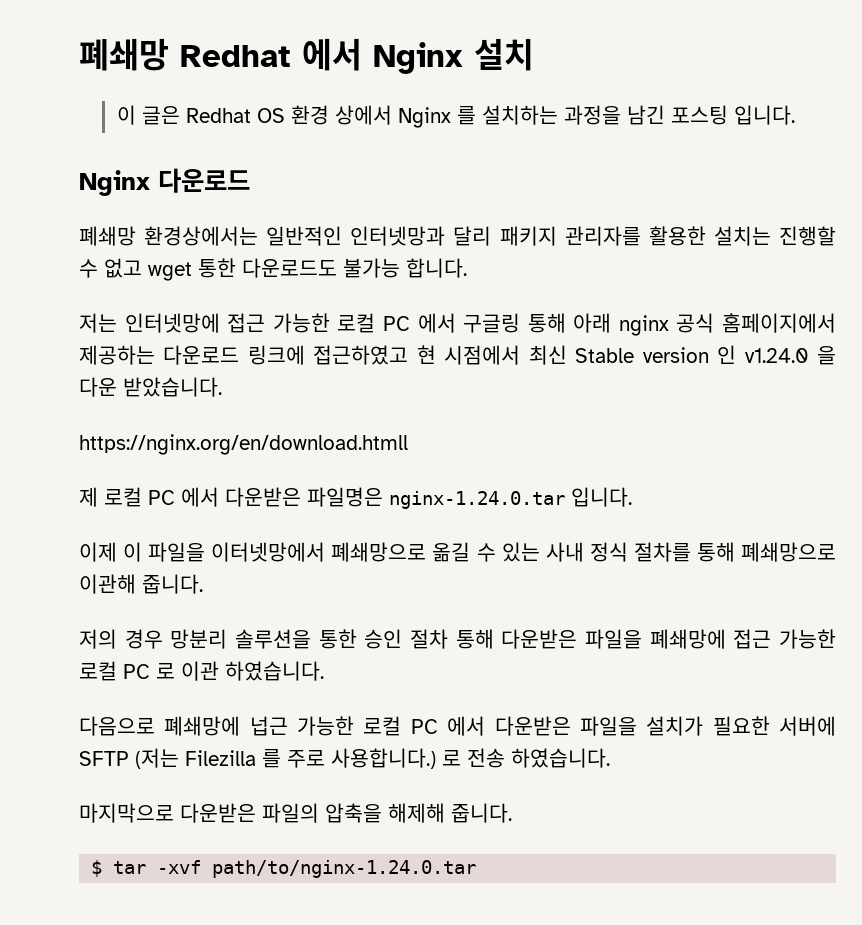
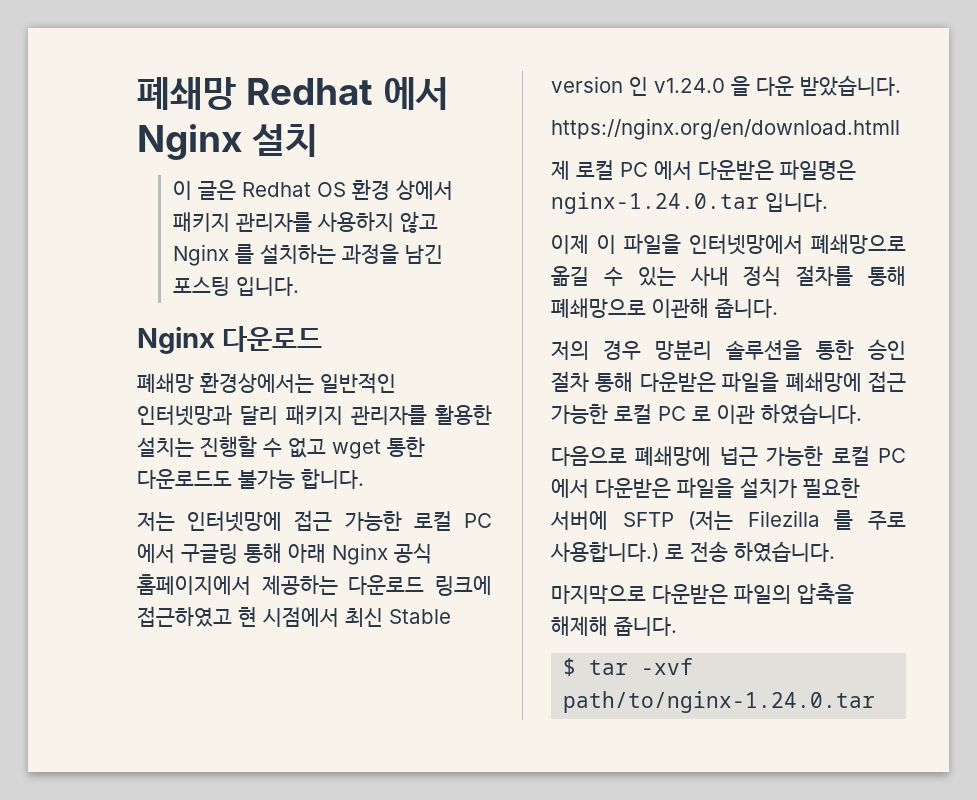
(392, 115) none -> [172,211,438,233] 패키지 관리자를 사용하지 않고
[618,315,669,336] nginx -> [332,543,388,565] Nginx
[211,542,326,562] 이터넷망에서 -> [689,234,803,255] 인터넷망에서

